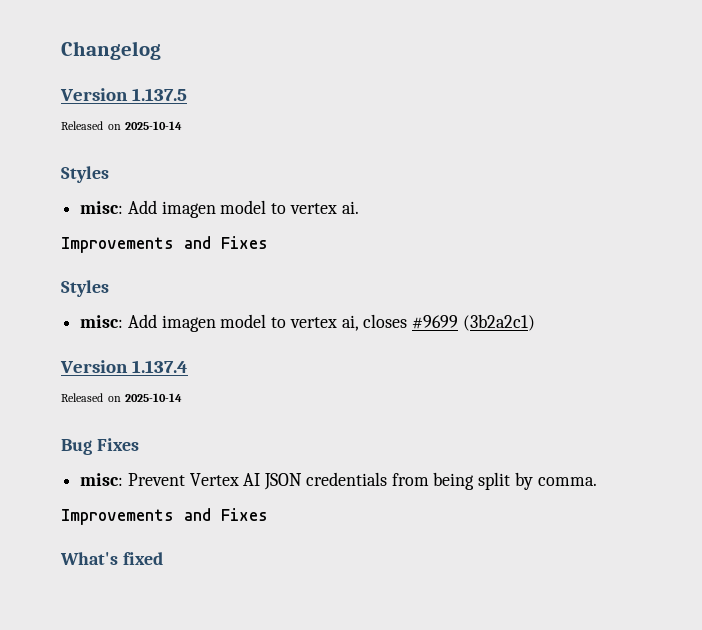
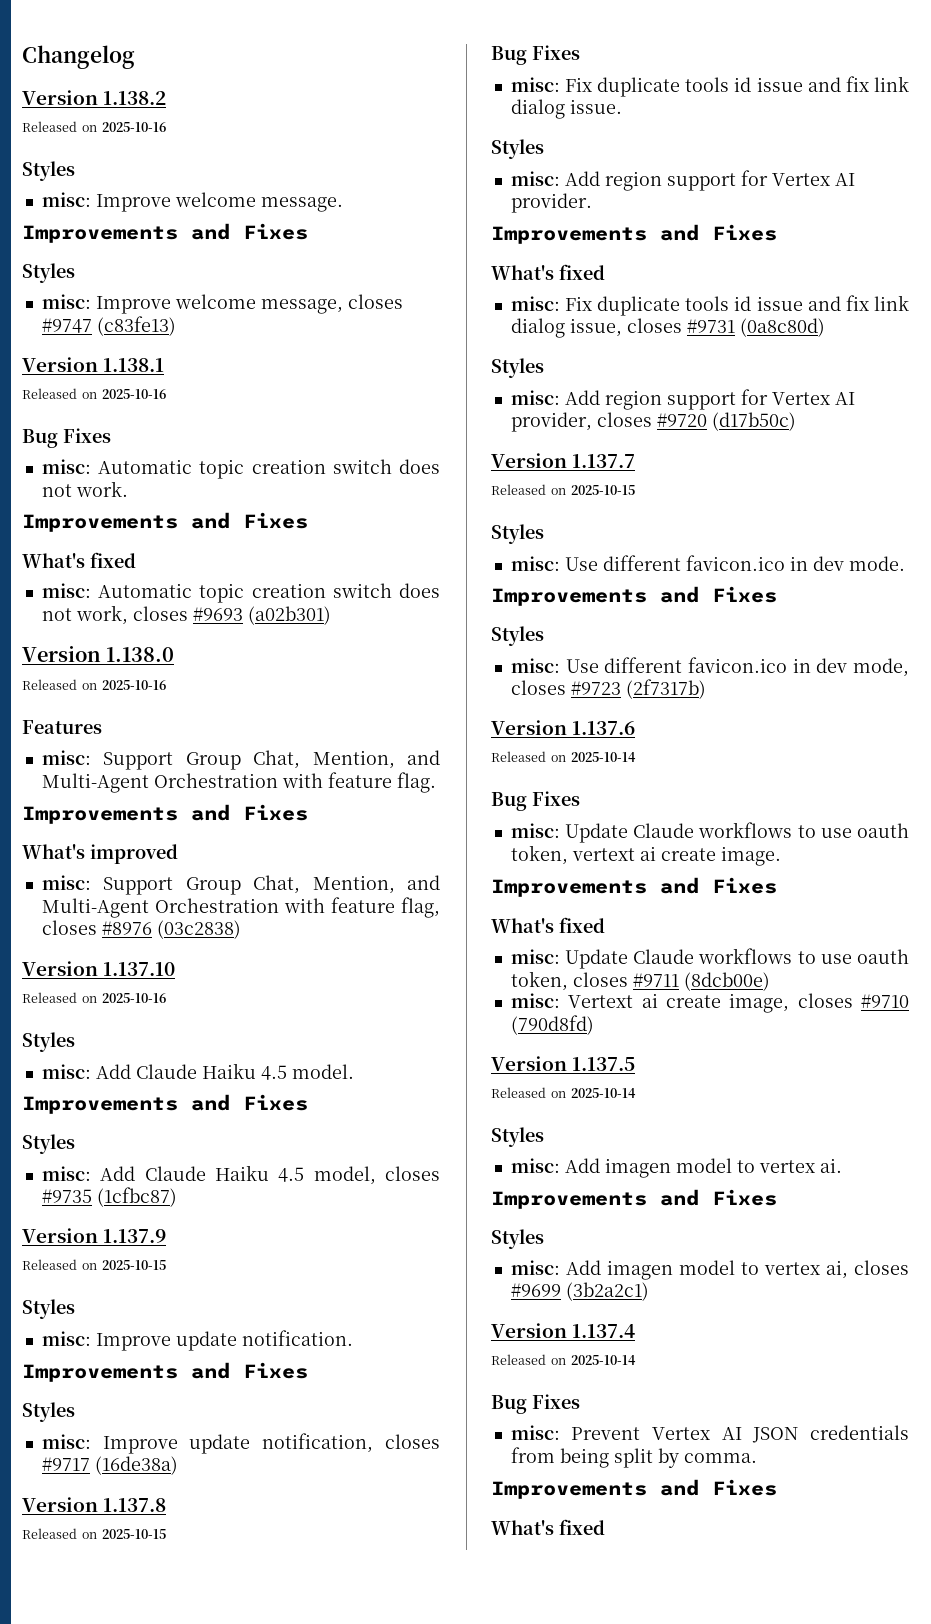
(161, 50) none -> [22,90,167,105] [22,121,166,132] [22,161,75,181] [41,192,343,212] [22,223,308,243] [22,263,75,283] [41,294,403,314] [41,316,176,336] [22,357,165,372] [22,388,166,399] [22,428,111,448] [41,459,440,479] [41,481,128,497] [22,512,308,532] [22,552,136,568] [41,583,440,603] [41,605,331,625] [22,646,175,662] [22,679,166,690] [22,720,102,734] [41,750,440,770] [41,772,436,793] [22,804,308,824] [22,844,178,864] [41,875,440,895] [41,897,441,918] [41,920,241,939] [22,961,176,976] [22,992,166,1003] [22,1032,75,1052] [41,1063,354,1080] [22,1094,308,1114] [22,1134,75,1154] [41,1165,440,1185] [41,1187,177,1207] [22,1228,167,1243] [22,1259,166,1270] [22,1299,75,1319] [41,1330,353,1351] [22,1362,308,1382] [22,1402,75,1422] [41,1433,440,1454] [41,1456,178,1475] [22,1497,167,1512] [22,1528,166,1539] [491,45,580,65] [510,76,909,97] [510,99,622,119] [491,139,544,159] [510,170,855,191] [510,193,592,213] [491,224,777,244] [491,264,605,280] [510,295,909,316] [510,318,825,338] [491,358,544,378] [510,389,855,410] [510,412,796,432] [491,453,636,468] [491,484,635,495] [491,524,544,544] [510,555,905,571] [491,586,777,606] [491,626,544,646] [510,657,909,677] [510,679,706,699] [491,720,636,735] [491,751,636,762] [491,791,580,811] [510,822,909,843] [510,845,781,866] [491,877,777,897] [491,917,605,933] [510,948,909,969] [510,971,770,991] [510,993,909,1013] [510,1015,594,1035] // Version 1.138.2 // Released on 2025-10-16 // Styles // misc: Improve welcome message. // Improvements and Fixes // Styles // misc: Improve welcome message, closes #9747 (c83fe13) // Version 1.138.1 // Released on 2025-10-16 // Bug Fixes // misc: Automatic topic creation switch does not work. // Improvements and Fixes // What's fixed // misc: Automatic topic creation switch does not work, closes #9693 (a02b301) // Version 1.138.0 // Released on 2025-10-16 // Features // misc: Support Group Chat, Mention, and Multi-Agent Orchestration with feature flag. // Improvements and Fixes // What's improved // misc: Support Group Chat, Mention, and Multi-Agent Orchestration with feature flag, closes #8976 (03c2838) // Version 1.137.10 // Released on 2025-10-16 // Styles // misc: Add Claude Haiku 4.5 model. // Improvements and Fixes // Styles // misc: Add Claude Haiku 4.5 model, closes #9735 (1cfbc87) // Version 1.137.9 // Released on 2025-10-15 // Styles // misc: Improve update notification. // Improvements and Fixes // Styles // misc: Improve update notification, closes #9717 (16de38a) // Version 1.137.8 // Released on 2025-10-15 // Bug Fixes // misc: Fix duplicate tools id issue and fix link dialog issue. // Styles // misc: Add region support for Vertex AI provider. // Improvements and Fixes // What's fixed // misc: Fix duplicate tools id issue and fix link dialog issue, closes #9731 (0a8c80d) // Styles // misc: Add region support for Vertex AI provider, closes #9720 (d17b50c) // Version 1.137.7 // Released on 2025-10-15 // Styles // misc: Use different favicon.ico in dev mode. // Improvements and Fixes // Styles // misc: Use different favicon.ico in dev mode, closes #9723 (2f7317b) // Version 1.137.6 // Released on 2025-10-14 // Bug Fixes // misc: Update Claude workflows to use oauth token, vertext ai create image. // Improvements and Fixes // What's fixed // misc: Update Claude workflows to use oauth token, closes #9711 (8dcb00e) // misc: Vertext ai create image, closes #9710 (790d8fd)

